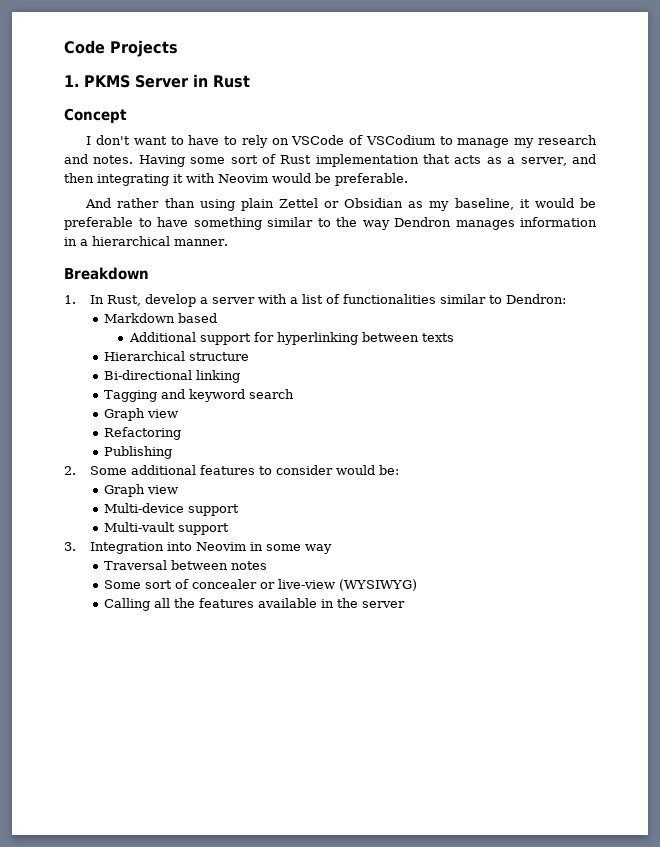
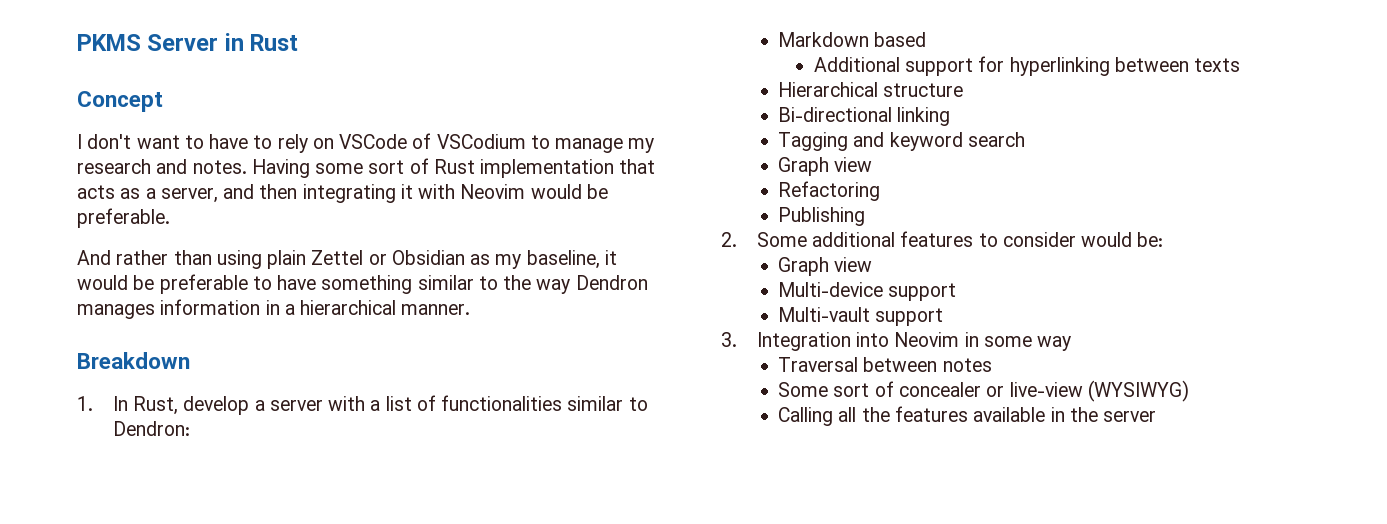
[64,40,178,57] [64,75,79,87] Code Projects // 1. -> (77, 42) none

